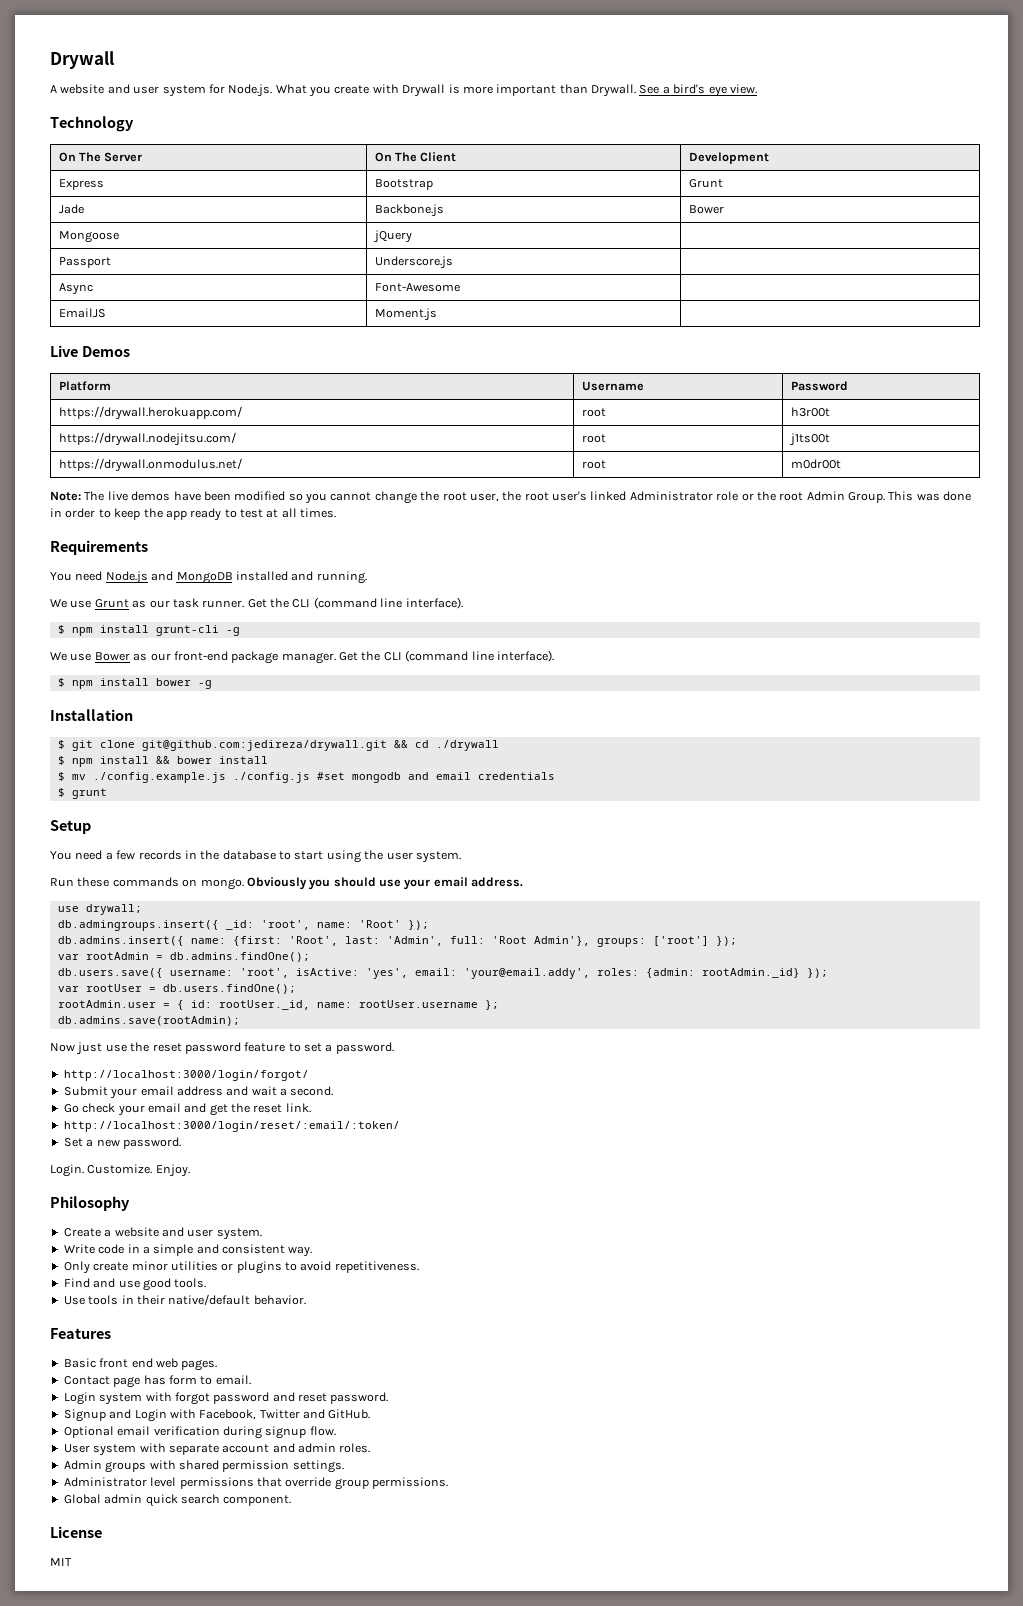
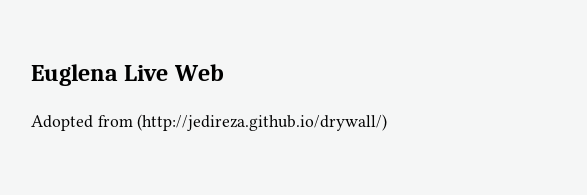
[50,51,114,69] [50,84,757,97] [50,116,134,132] [58,152,143,162] [374,152,457,162] [688,152,769,164] [58,179,104,190] [374,179,433,190] [688,179,723,188] [58,204,84,214] [374,204,444,217] [688,205,724,214] [58,231,119,243] [372,230,412,243] [58,257,111,268] [374,256,453,269] [58,283,93,295] [374,283,460,292] [58,308,106,318] [374,308,437,321] [50,345,130,357] [58,381,111,391] [581,381,644,391] [790,381,848,391] [58,406,242,420] [581,408,606,417] [790,407,830,417] [58,432,236,446] [581,434,606,443] [788,433,830,446] [58,458,242,472] [581,460,606,469] [790,459,841,469] [50,491,972,504] [50,508,337,521] [50,540,148,555] [50,571,367,584] [50,597,463,609] [57,625,240,636] [50,650,554,664] [57,678,212,689] [50,709,133,721] [57,740,499,751] [57,756,268,767] [57,772,555,783] [57,788,107,799] [50,820,91,834] [50,850,461,863] [50,877,524,890] [57,904,142,915] [57,920,429,931] [57,936,737,947] [57,952,310,962] [57,968,828,979] [57,984,296,994] [57,1000,499,1010] [57,1016,240,1026] [50,1042,394,1055] [63,1070,309,1081] [63,1086,334,1099] [63,1103,311,1116] [63,1121,400,1132] [63,1137,181,1149] [50,1164,190,1177] [50,1196,130,1211] [63,1227,262,1240] [63,1244,313,1257] [63,1261,419,1274] [63,1278,207,1291] [63,1294,306,1305] [50,1328,111,1339] [63,1358,218,1371] [63,1375,251,1388] [63,1392,389,1405] [63,1409,371,1422] [63,1426,336,1439] [63,1443,371,1456] [63,1460,344,1473] [63,1477,448,1490] [63,1494,292,1507] [50,1526,102,1538] [50,1558,72,1566] Drywall // A website and user system for Node.js. What you create with Drywall is more important than Drywall. See a bird's eye view. // Technology // On The Server | On The Client | Development // Express | Bootstrap | Grunt // Jade | Backbone.js | Bower // Mongoose | jQuery | // Passport | Underscore.js | // Async | Font-Awesome | // EmailJS | Moment.js | // Live Demos // Platform | Username | Password // https://drywall.herokuapp.com/ | root | h3r00t // https://drywall.nodejitsu.com/ | root | j1ts00t // https://drywall.onmodulus.net/ | root | m0dr00t // Note: The live demos have been modified so you cannot change the root user, the root user's linked Administrator role or the root Admin Group. This was done in order to keep the app ready to test at all times. // Requirements // You need Node.js and MongoDB installed and running. // We use Grunt as our task runner. Get the CLI (command line interface). // $ npm install grunt-cli -g // We use Bower as our front-end package manager. Get the CLI (command line interface). // $ npm install bower -g // Installation // $ git clone git@github.com:jedireza/drywall.git && cd ./drywall // $ npm install && bower install // $ mv ./config.example.js ./config.js #set mongodb and email credentials // $ grunt // Setup // You need a few records in the database to start using the user system. // Run these commands on mongo. Obviously you should use your email address. // use drywall; // db.admingroups.insert({ _id: 'root', name: 'Root' }); // db.admins.insert({ name: {first: 'Root', last: 'Admin', full: 'Root Admin'}, groups: ['root'] }); // var rootAdmin = db.admins.findOne(); // db.users.save({ username: 'root', isActive: 'yes', email: 'your@email.addy', roles: {admin: rootAdmin._id} }); // var rootUser = db.users.findOne(); // rootAdmin.user = { id: rootUser._id, name: rootUser.username }; // db.admins.save(rootAdmin); // Now just use the reset password feature to set a password. // http://localhost:3000/login/forgot/ // Submit your email address and wait a second. // Go check your email and get the reset link. // http://localhost:3000/login/reset/:email/:token/ // Set a new password. // Login. Customize. Enjoy. // Philosophy // Create a website and user system. // Write code in a simple and consistent way. // Only create minor utilities or plugins to avoid repetitiveness. // Find and use good tools. // Use tools in their native/default behavior. // Features // Basic front end web pages. // Contact page has form to email. // Login system with forgot password and reset password. // Signup and Login with Facebook, Twitter and GitHub. // Optional email verification during signup flow. // User system with separate account and admin roles. // Admin groups with shared permission settings. // Administrator level permissions that override group permissions. // Global admin quick search component. // License // MIT -> [31,64,224,86] [31,114,388,131] Euglena Live Web // Adopted from (http://jedireza.github.io/drywall/)

